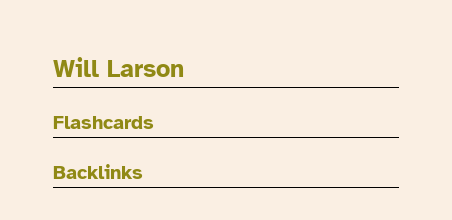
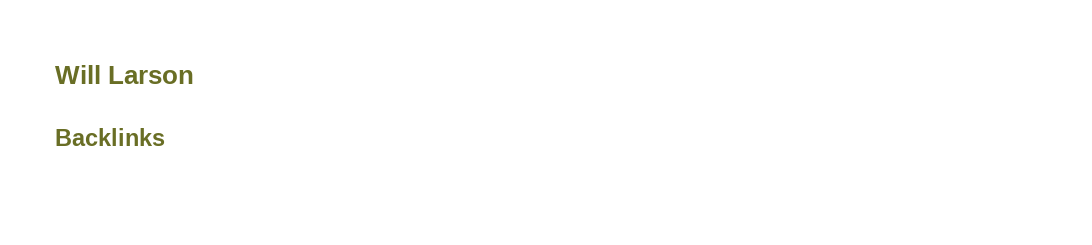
[53,116,154,129] // Flashcards -> (195, 75) none

